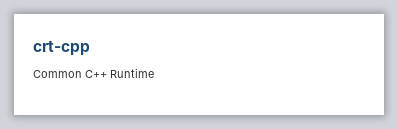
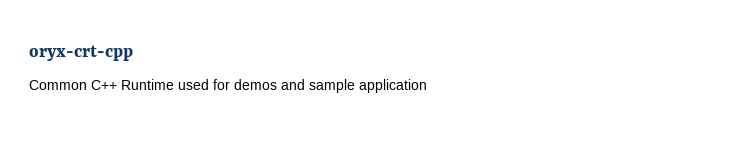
[33,41,90,56] crt-cpp -> [29,45,133,61] oryx-crt-cpp
(154, 73) none -> [178,79,427,93] used for demos and sample application

